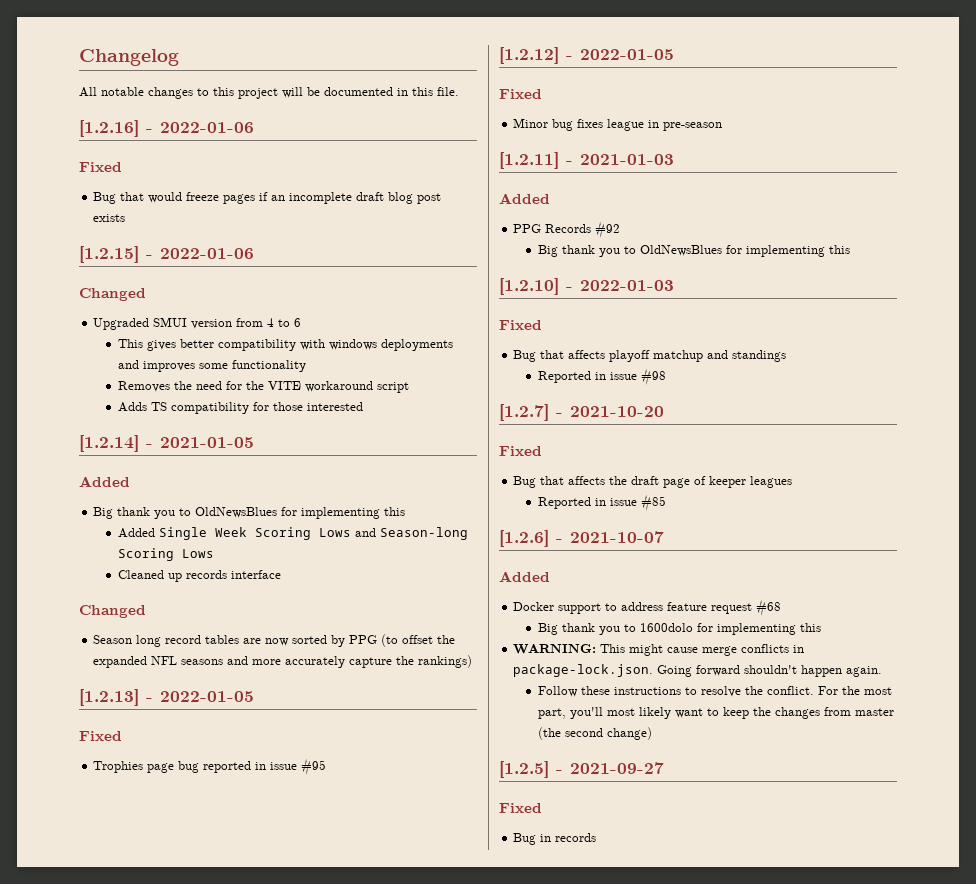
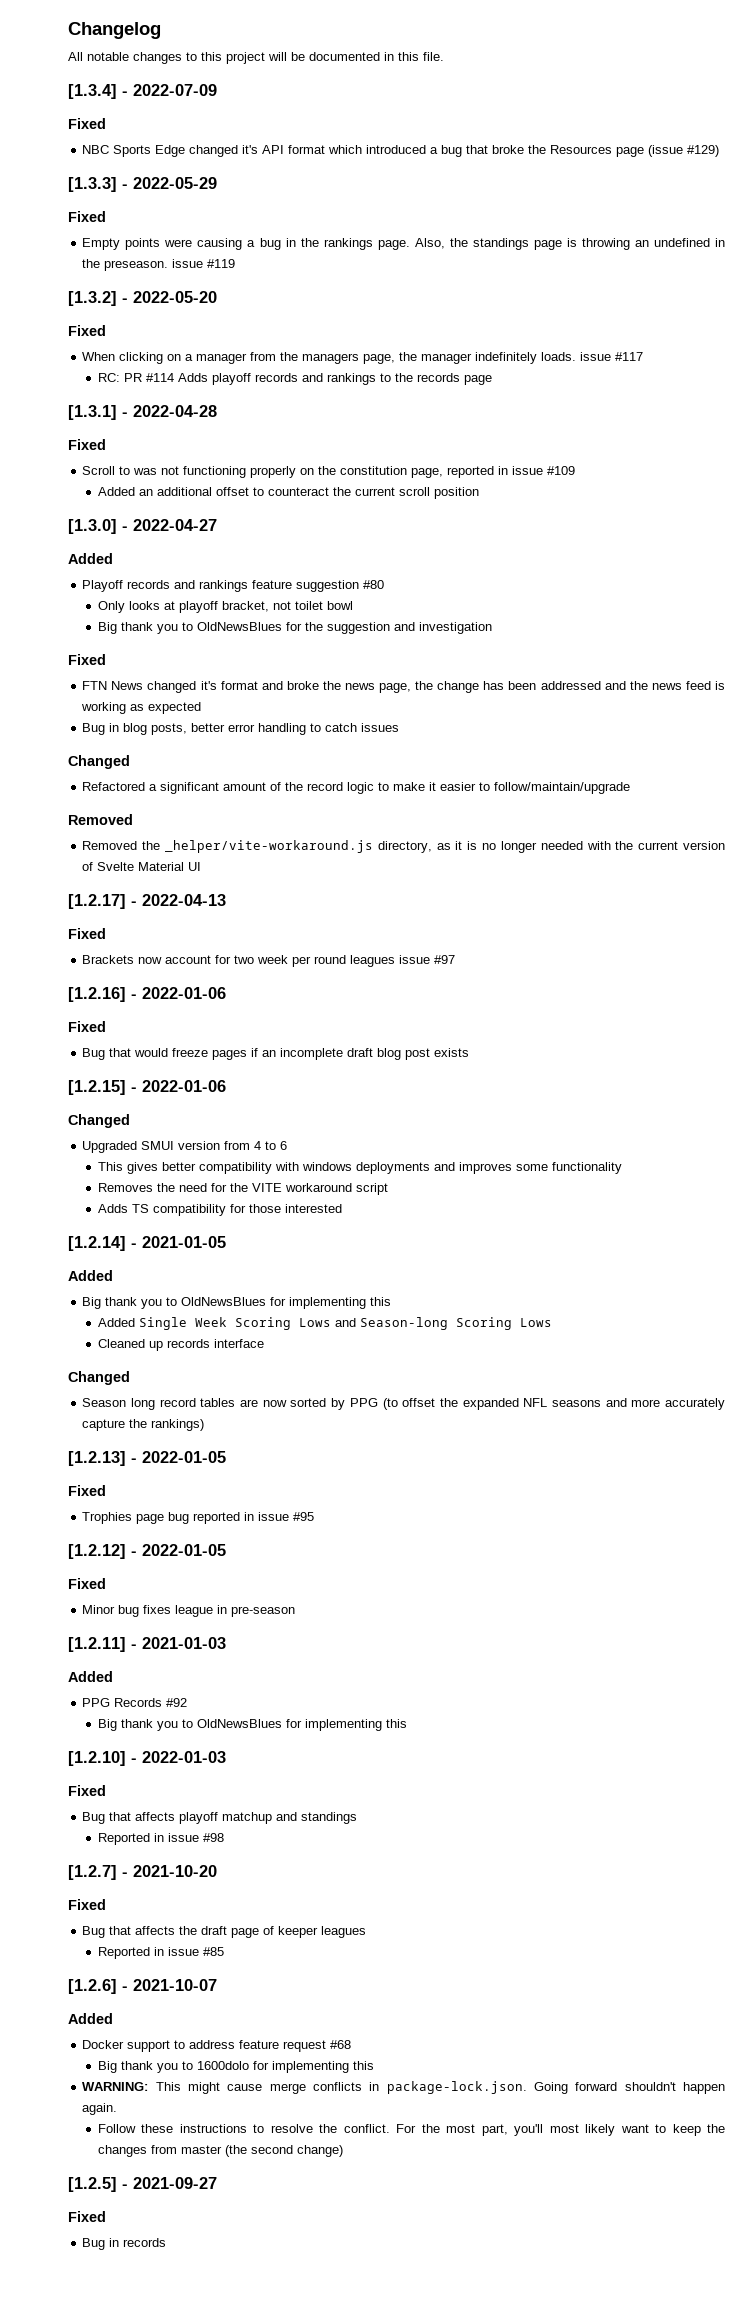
(459, 91) none -> [68,84,217,99] [68,118,106,129] [82,145,720,157] [68,177,217,192] [68,211,106,222] [82,238,726,250] [82,259,236,271] [68,291,217,306] [68,325,106,336] [82,352,644,364] [97,373,492,385] [68,405,217,420] [68,439,106,450] [82,466,576,478] [97,487,479,499] [68,519,217,534] [68,553,113,564] [82,580,385,592] [97,601,353,613] [97,622,492,634] [68,654,106,665] [82,681,725,693] [81,702,202,714] [82,723,400,735] [68,755,130,769] [82,782,631,794] [68,814,133,825] [82,840,725,853] [82,862,202,871] [68,894,226,909] [68,928,106,939] [82,955,456,967] // [1.3.4] - 2022-07-09 // Fixed // NBC Sports Edge changed it's API format which introduced a bug that broke the Resources page (issue #129) // [1.3.3] - 2022-05-29 // Fixed // Empty points were causing a bug in the rankings page. Also, the standings page is throwing an undefined in the preseason. issue #119 // [1.3.2] - 2022-05-20 // Fixed // When clicking on a manager from the managers page, the manager indefinitely loads. issue #117 // RC: PR #114 Adds playoff records and rankings to the records page // [1.3.1] - 2022-04-28 // Fixed // Scroll to was not functioning properly on the constitution page, reported in issue #109 // Added an additional offset to counteract the current scroll position // [1.3.0] - 2022-04-27 // Added // Playoff records and rankings feature suggestion #80 // Only looks at playoff bracket, not toilet bowl // Big thank you to OldNewsBlues for the suggestion and investigation // Fixed // FTN News changed it's format and broke the news page, the change has been addressed and the news feed is working as expected // Bug in blog posts, better error handling to catch issues // Changed // Refactored a significant amount of the record logic to make it easier to follow/maintain/upgrade // Removed // Removed the _helper/vite-workaround.js directory, as it is no longer needed with the current version of Svelte Material UI // [1.2.17] - 2022-04-13 // Fixed // Brackets now account for two week per round leagues issue #97

